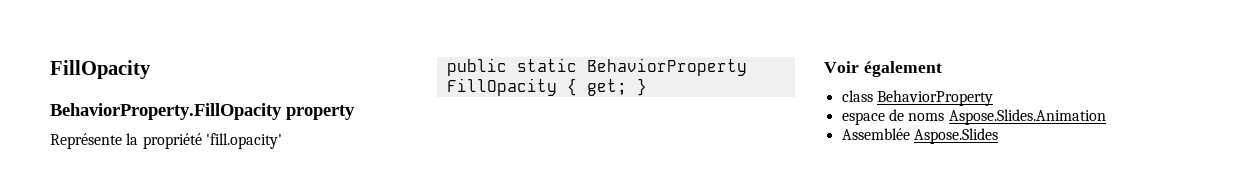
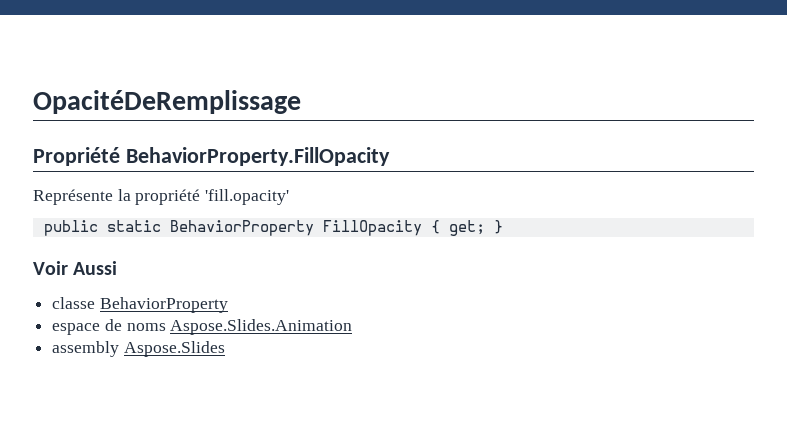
[50,60,151,79] FillOpacity // -> [33,90,301,114] [33,147,120,166] OpacitéDeRemplissage // Propriété
[286,105,355,120] property -> (390, 156) none
[863,61,942,77] [841,90,873,102] également // class -> [73,261,118,275] [52,297,96,309] Aussi // classe
[841,128,910,140] Assemblée -> [52,341,120,357] assembly

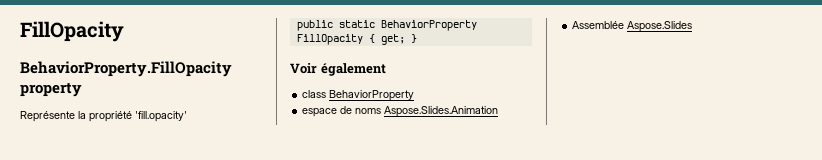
[33,90,301,114] [33,147,120,166] OpacitéDeRemplissage // Propriété -> [20,21,124,42] FillOpacity //
(390, 156) none -> [20,83,82,97] property
[73,261,118,275] [52,297,96,309] Aussi // classe -> [320,63,386,76] [302,90,327,98] également // class
[52,341,120,357] assembly -> [572,21,625,29] Assemblée

